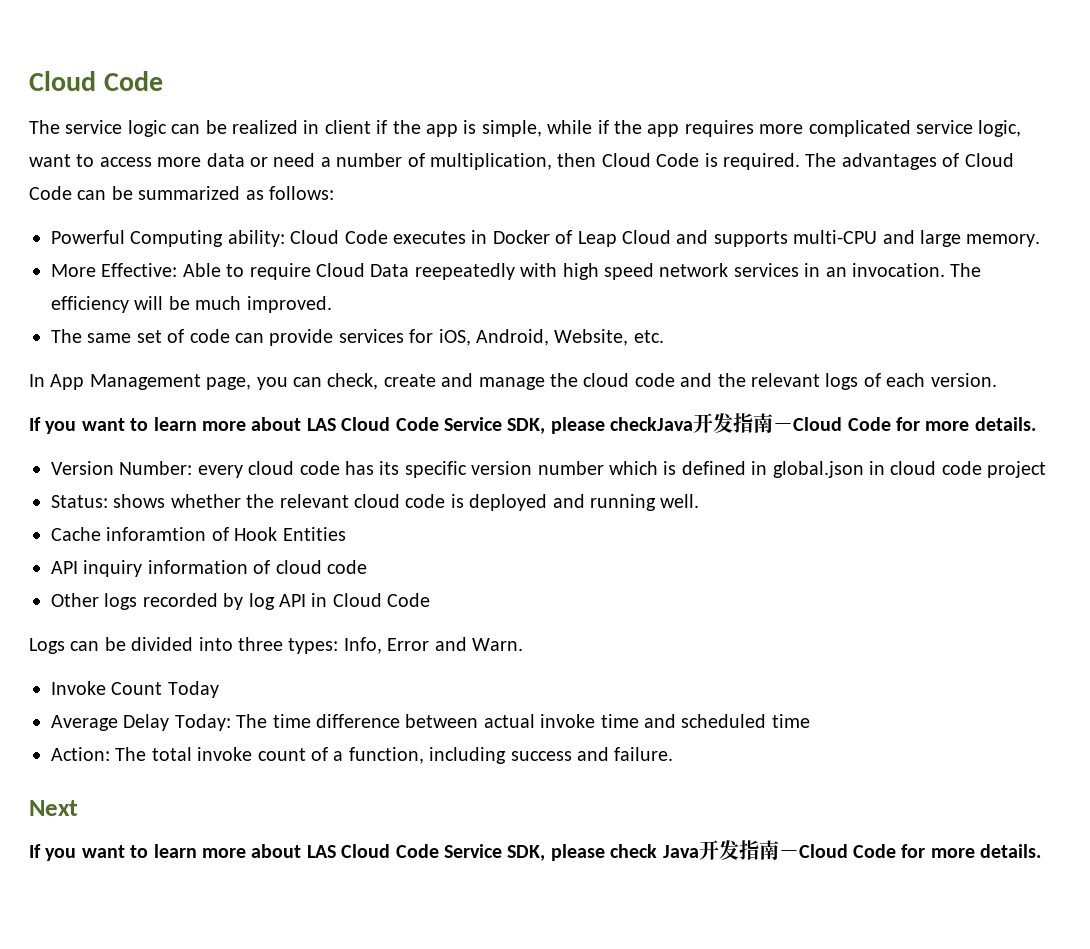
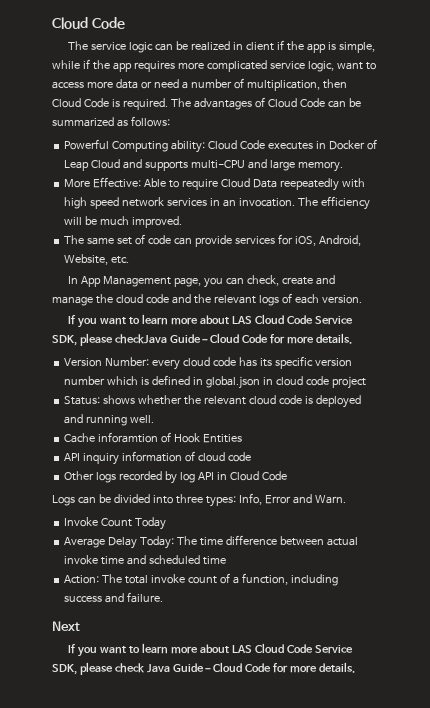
[693,413,774,433] 开发指南 -> [169,334,201,343] Guide
[698,840,779,860] 开发指南 -> [172,663,204,672] Guide

